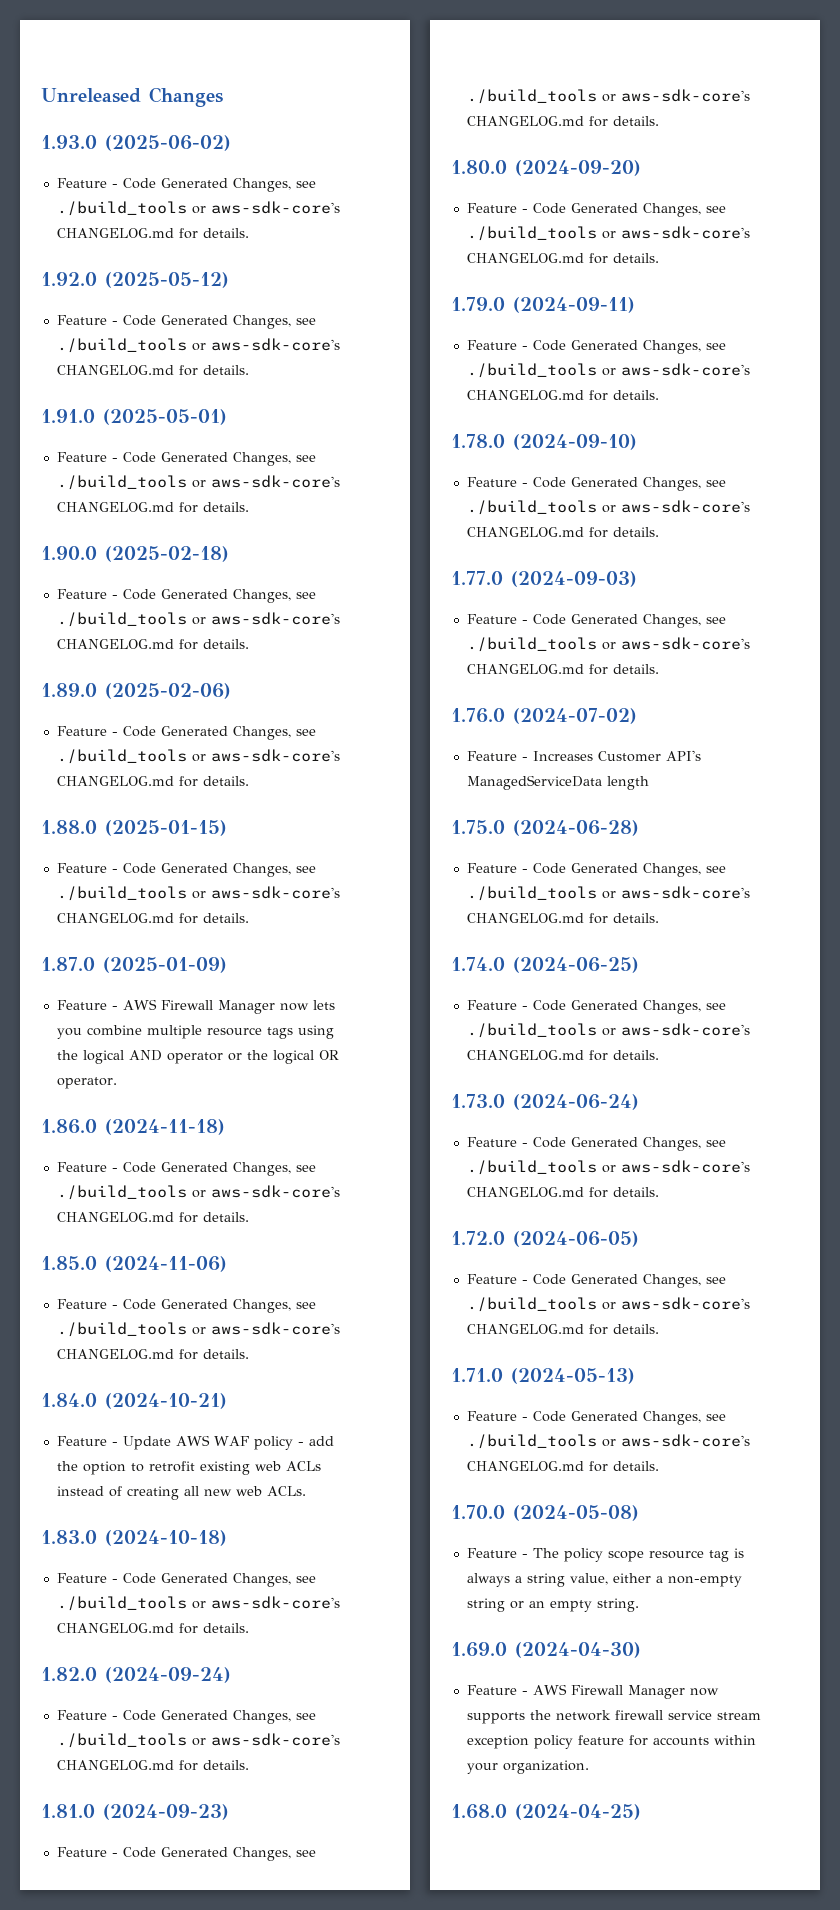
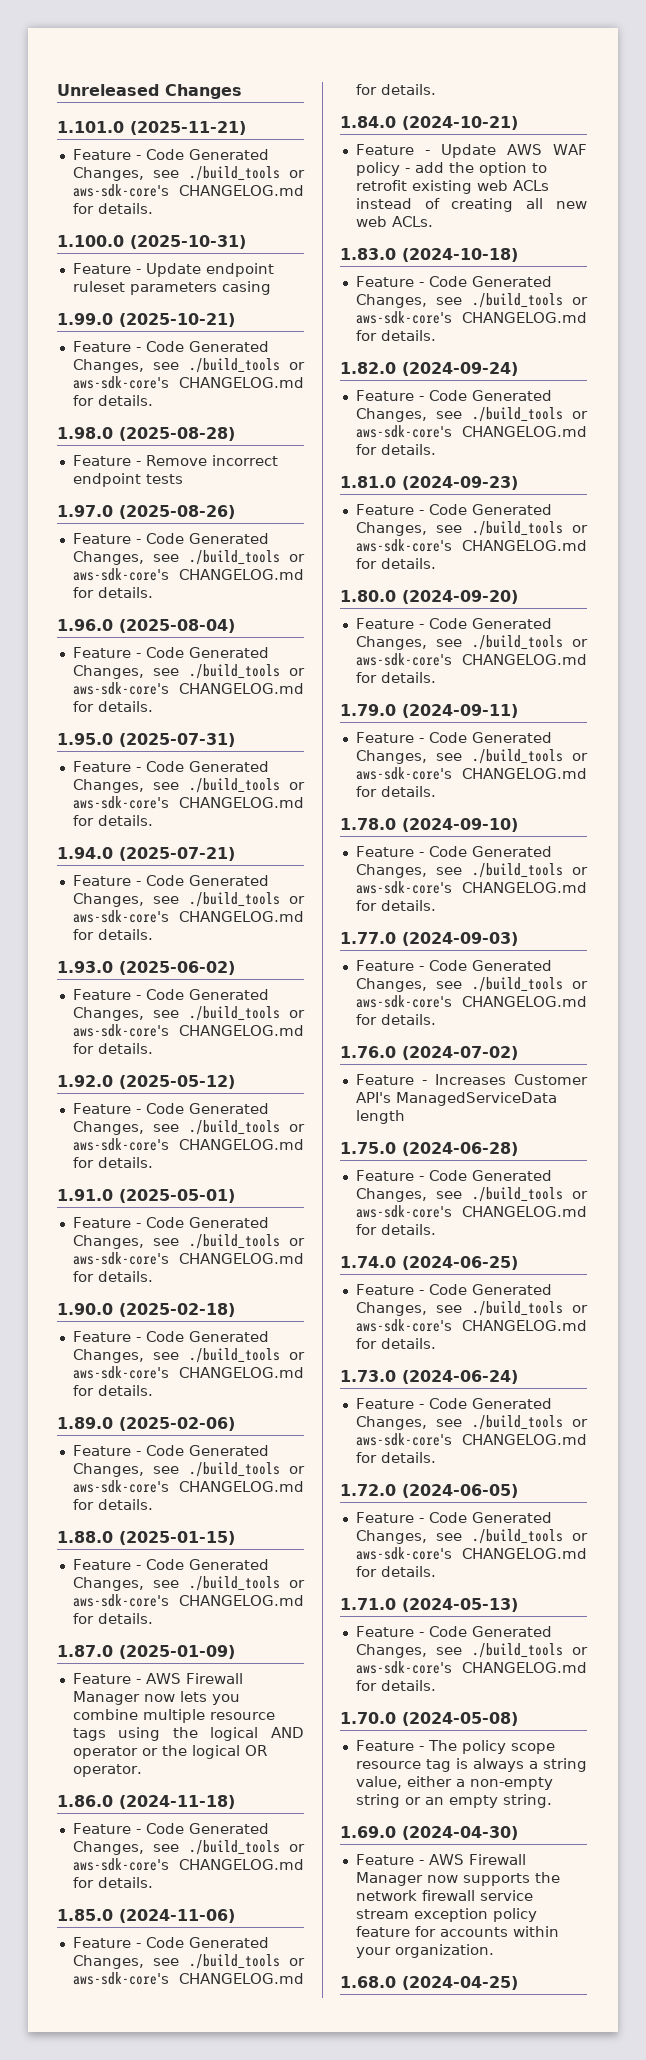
(223, 97) none -> [57,121,246,135] [72,149,269,160] [72,166,305,181] [72,184,304,197] [72,203,153,214] [57,235,246,249] [72,263,274,277] [72,281,271,295] [57,313,235,327] [72,341,269,352] [72,358,305,373] [72,376,304,389] [72,395,153,406] [57,427,235,441] [72,455,278,466] [72,473,183,487] [57,505,235,519] [72,533,269,544] [72,550,305,565] [72,568,304,581] [72,587,153,598] [57,619,235,633] [72,647,269,658] [72,664,305,679] [72,682,304,695] [72,701,153,712] [57,733,235,747] [72,761,269,772] [72,778,305,793] [72,796,304,809] [72,815,153,826] [57,847,235,861] [72,875,269,886] [72,892,305,907] [72,910,304,923] [72,929,153,940] // 1.101.0 (2025-11-21) // Feature - Code Generated Changes, see ./build_tools or aws-sdk-core's CHANGELOG.md for details. // 1.100.0 (2025-10-31) // Feature - Update endpoint ruleset parameters casing // 1.99.0 (2025-10-21) // Feature - Code Generated Changes, see ./build_tools or aws-sdk-core's CHANGELOG.md for details. // 1.98.0 (2025-08-28) // Feature - Remove incorrect endpoint tests // 1.97.0 (2025-08-26) // Feature - Code Generated Changes, see ./build_tools or aws-sdk-core's CHANGELOG.md for details. // 1.96.0 (2025-08-04) // Feature - Code Generated Changes, see ./build_tools or aws-sdk-core's CHANGELOG.md for details. // 1.95.0 (2025-07-31) // Feature - Code Generated Changes, see ./build_tools or aws-sdk-core's CHANGELOG.md for details. // 1.94.0 (2025-07-21) // Feature - Code Generated Changes, see ./build_tools or aws-sdk-core's CHANGELOG.md for details.

